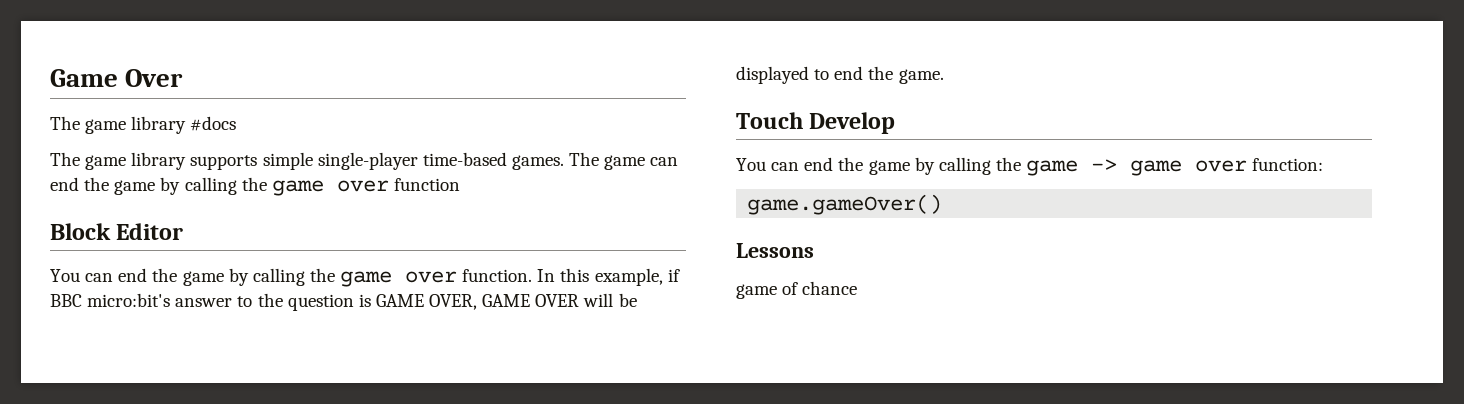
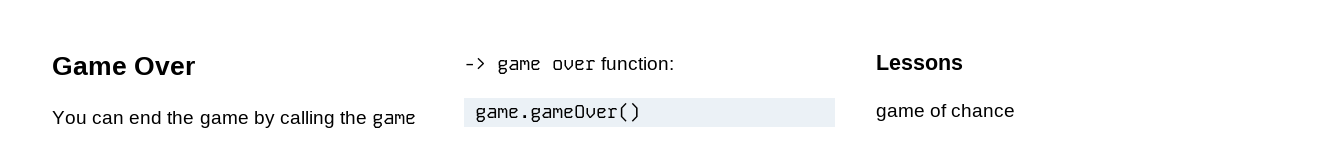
[50,116,237,134] [50,152,679,170] [50,177,460,196] [50,223,184,240] [50,268,680,287] [50,293,637,311] [736,66,944,84] [736,112,896,134] // The game library #docs // The game library supports simple single-player time-based games. The game can end the game by calling the game over function // Block Editor // You can end the game by calling the game over function. In this example, if BBC micro:bit's answer to the question is GAME OVER, GAME OVER will be displayed to end the game. // Touch Develop -> (196, 66) none

